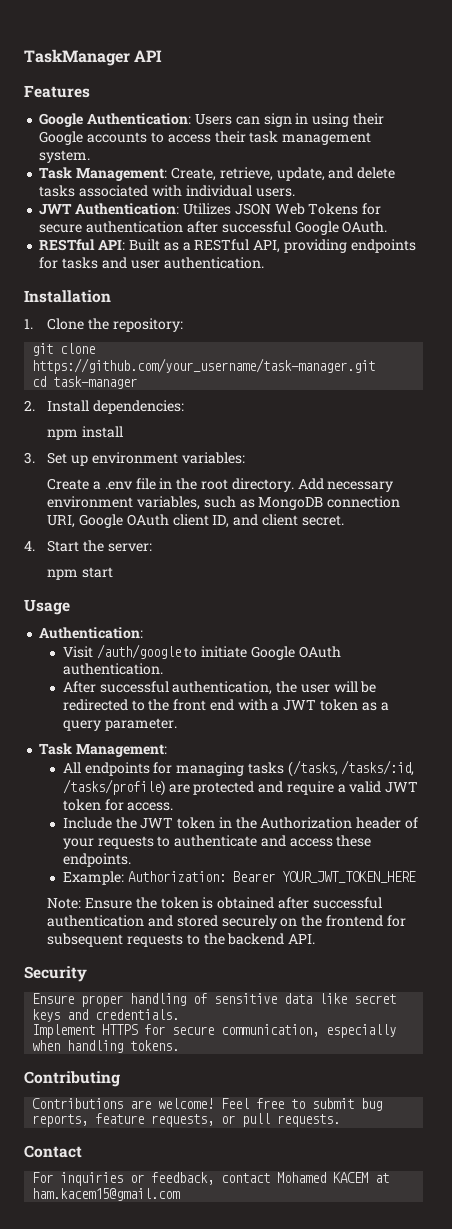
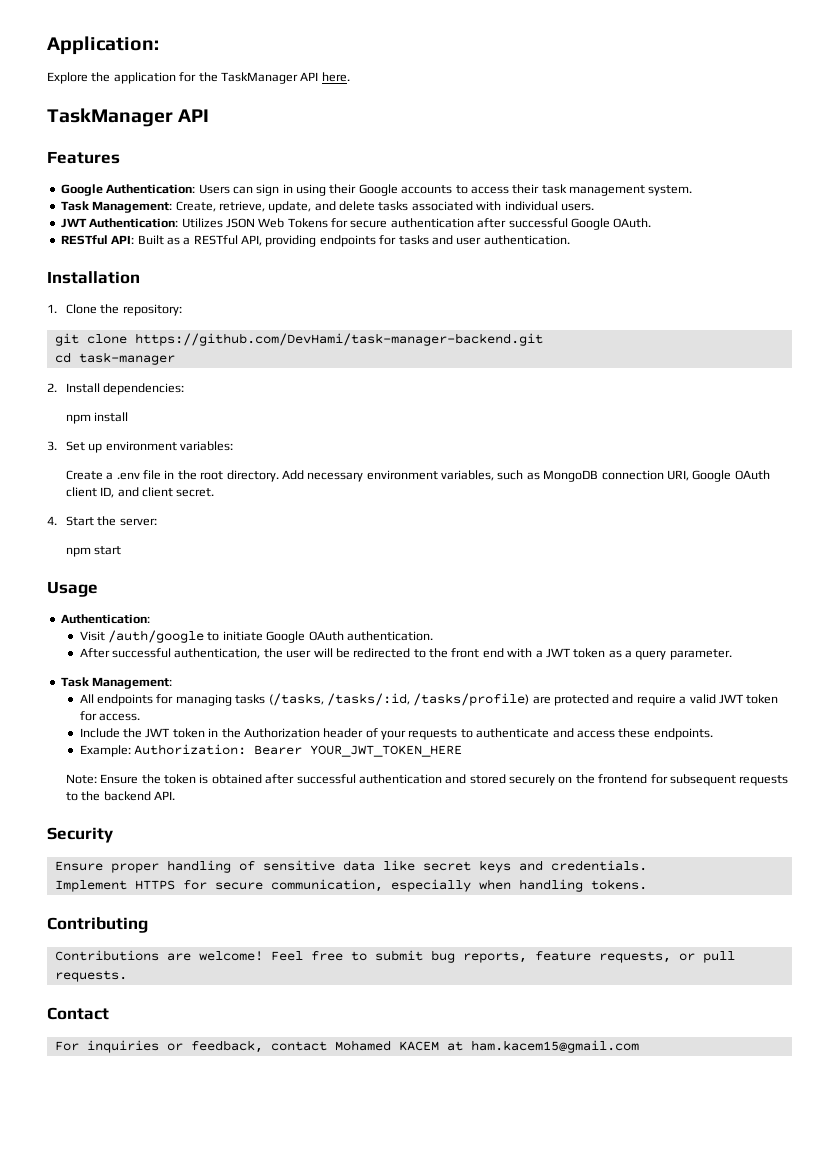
(24, 57) none -> [47,36,159,55] [47,72,350,84] Application: // Explore the application for the TaskManager API here. //
[32,358,376,374] https://github.com/your_username/task-manager.git -> [134,333,543,346] https://github.com/DevHami/task-manager-backend.git

